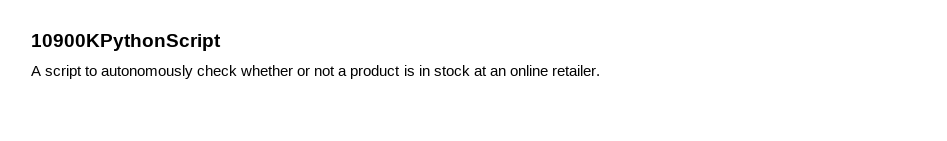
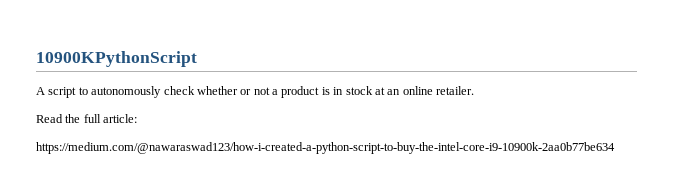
(600, 70) none -> [36,114,138,123] [36,142,615,154] // Read the full article: // https://medium.com/@nawaraswad123/how-i-created-a-python-script-to-buy-the-intel-core-i9-10900k-2aa0b77be634

